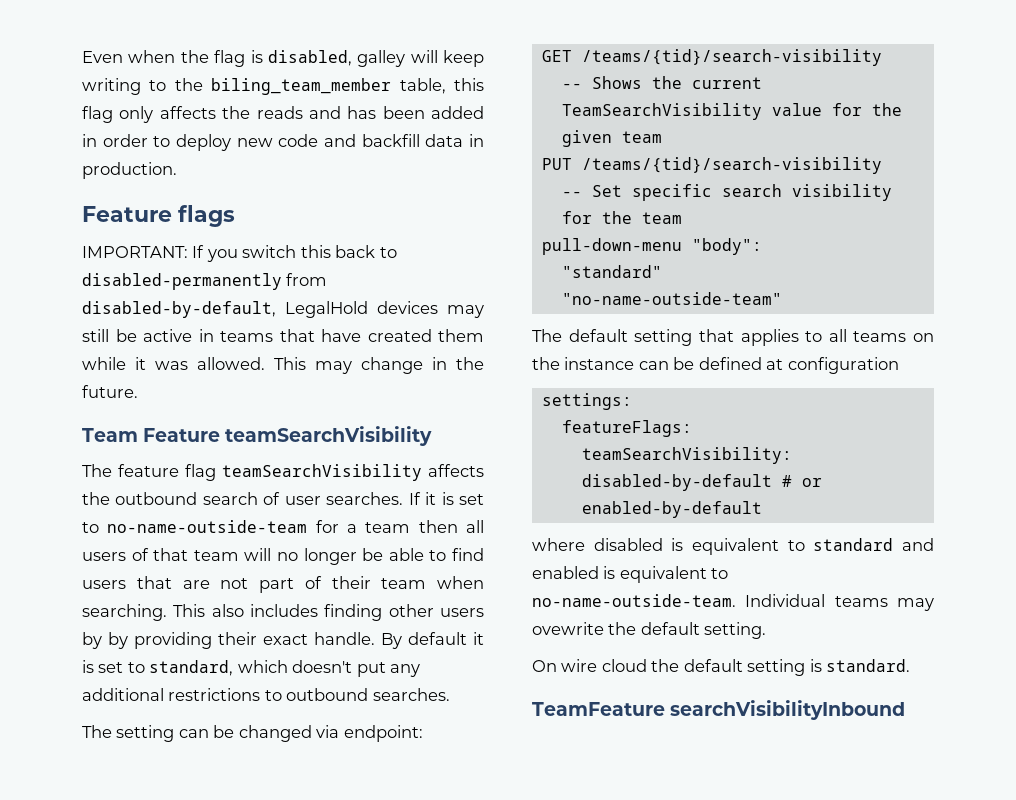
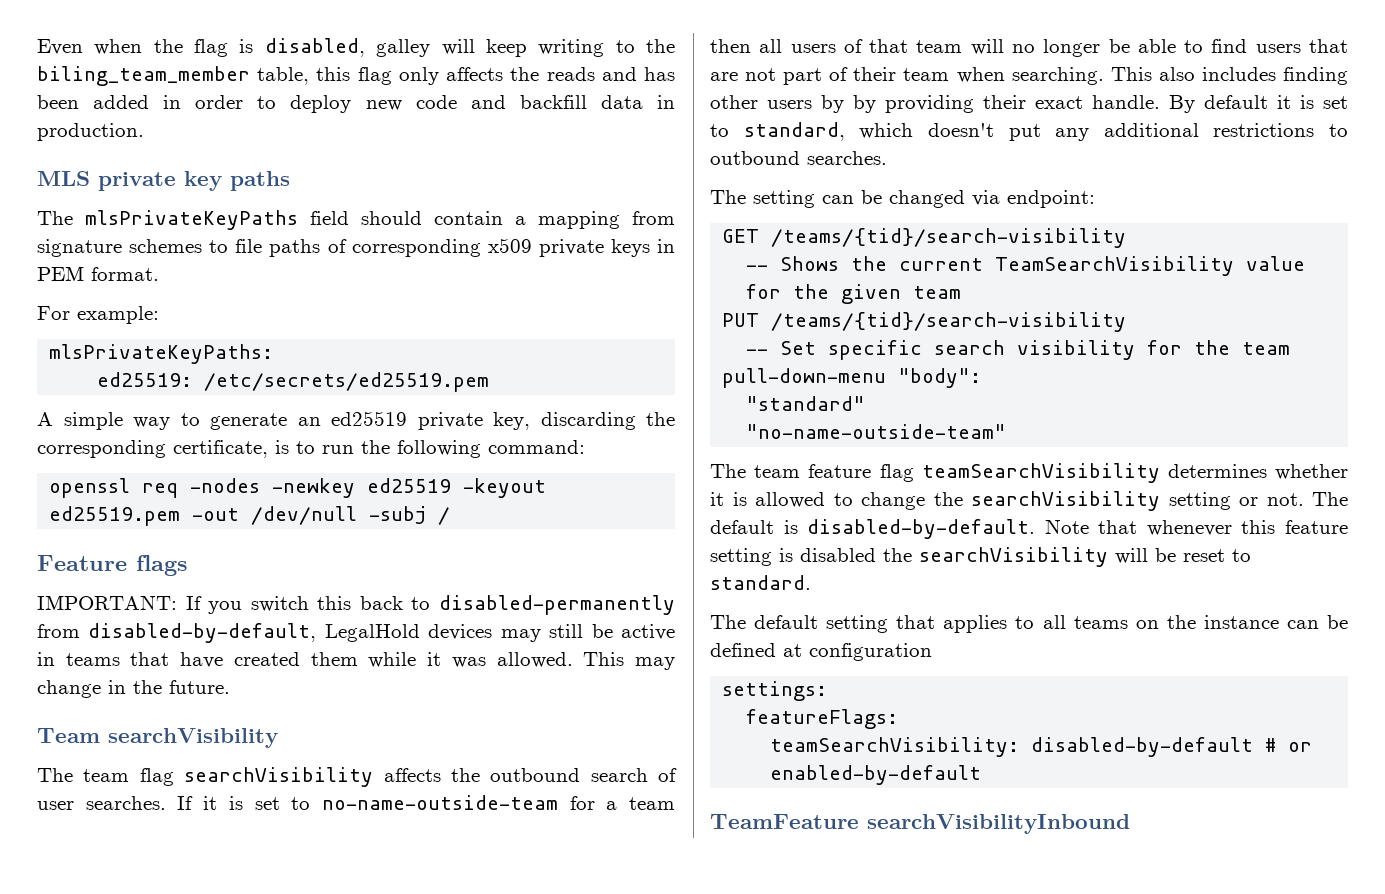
(177, 170) none -> [37,171,290,191] [37,210,675,230] [37,238,676,257] [37,266,159,281] [37,306,159,324] [49,344,274,364] [97,372,490,392] [37,411,675,430] [37,440,585,458] [49,478,547,498] [49,506,451,526] // MLS private key paths // The mlsPrivateKeyPaths field should contain a mapping from signature schemes to file paths of corresponding x509 private keys in PEM format. // For example: // mlsPrivateKeyPaths: // ed25519: /etc/secrets/ed25519.pem // A simple way to generate an ed25519 private key, discarding the corresponding certificate, is to run the following command: // openssl req -nodes -newkey ed25519 -keyout ed25519.pem -out /dev/null -subj /
[143,426,433,446] [82,464,422,481] Feature teamSearchVisibility // The feature flag teamSearchVisibility -> [108,728,278,748] [37,767,374,787] searchVisibility // The team flag searchVisibility
(782, 298) none -> [710,463,1348,483] [710,491,1348,511] [710,519,1348,539] [710,547,1251,567] [710,575,811,590] // The team feature flag teamSearchVisibility determines whether it is allowed to change the searchVisibility setting or not. The default is disabled-by-default. Note that whenever this feature setting is disabled the searchVisibility will be reset to standard.
[532,538,934,555] [532,566,729,583] [532,594,934,611] [532,622,767,639] [532,659,911,676] // where disabled is equivalent to standard and enabled is equivalent to no-name-outside-team. Individual teams may ovewrite the default setting. // On wire cloud the default setting is standard. -> (982, 775) none

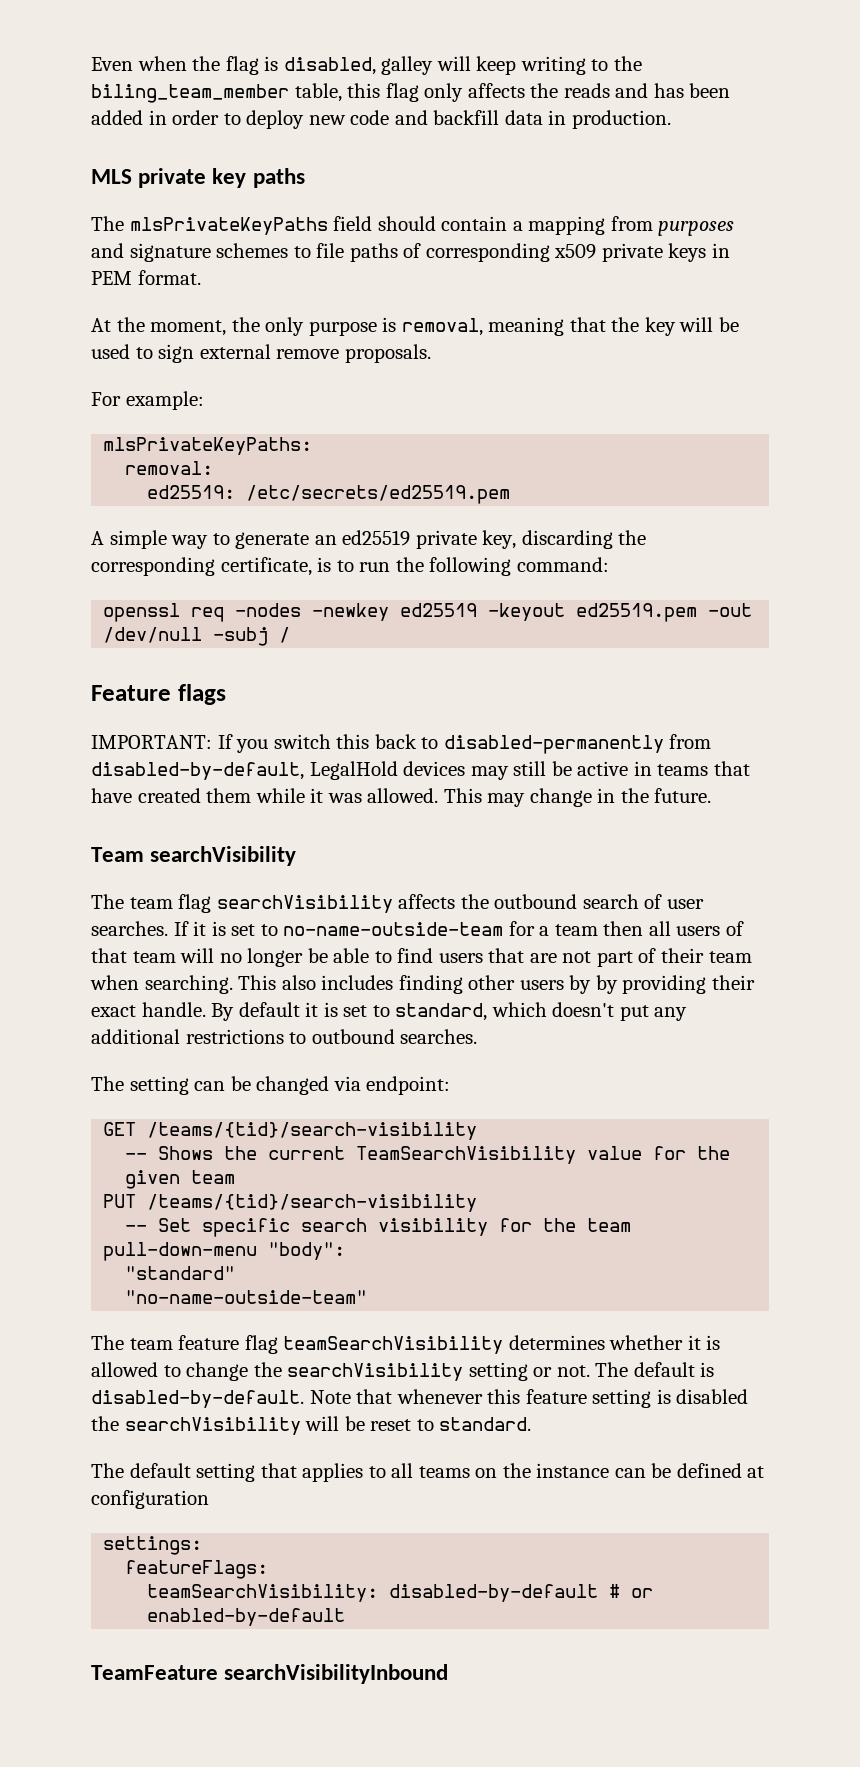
(675, 218) none -> [658,221,735,236] [91,243,124,258] purposes and
(159, 274) none -> [91,317,739,336] [91,344,431,363] // At the moment, the only purpose is removal, meaning that the key will be used to sign external remove proposals.
(274, 354) none -> [125,461,214,475] // removal:

